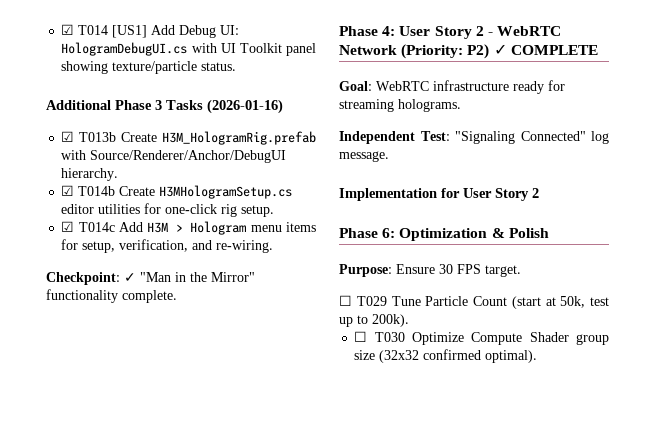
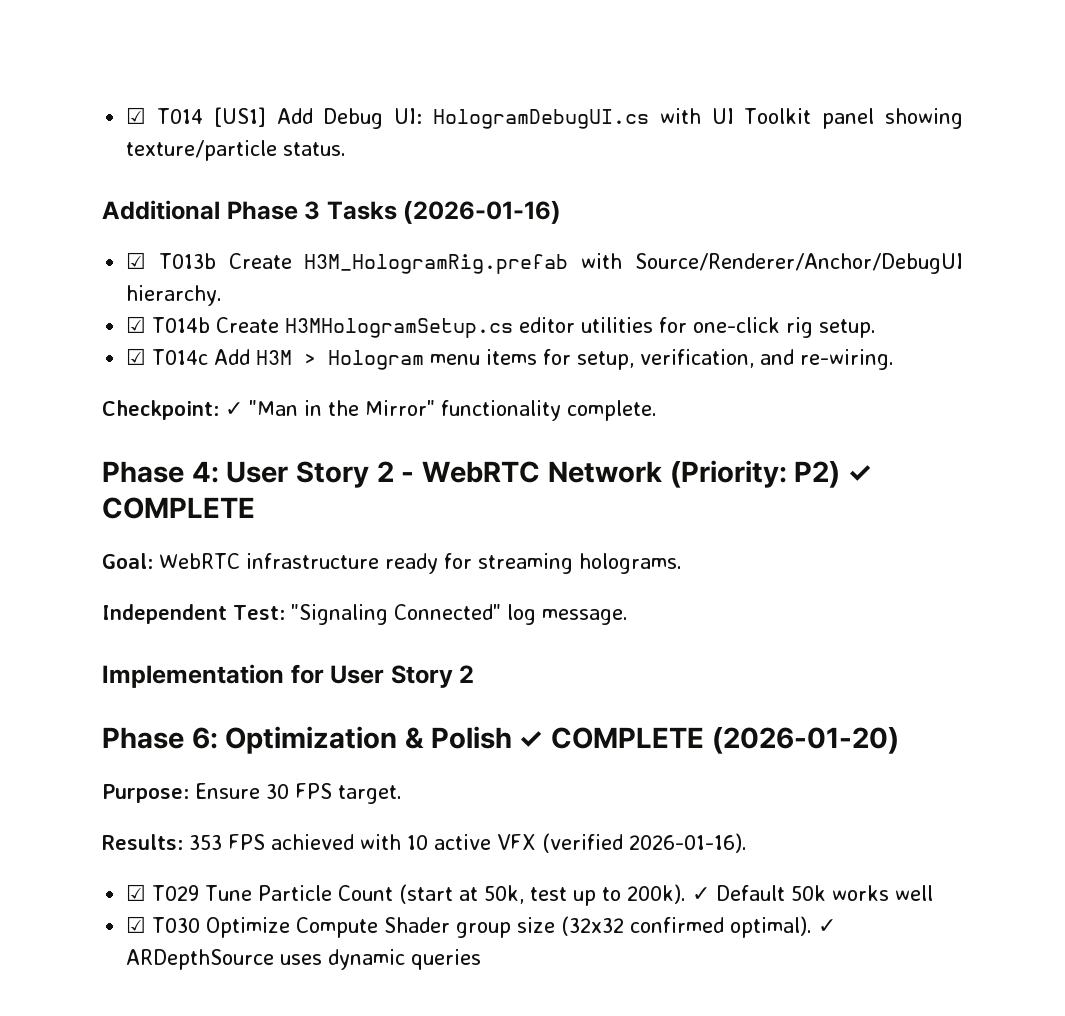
(549, 233) none -> [519,727,899,754] ✓ COMPLETE (2026-01-20)
[339,295,352,306] ☐ -> [102,833,747,853] [126,884,147,901] Results: 353 FPS achieved with 10 active VFX (verified 2026-01-16). // ☑
[354,331,368,342] // ☐ -> [692,885,934,901] [126,916,147,933] ✓ Default 50k works well // ☑
(538, 356) none -> [818,919,837,933] [126,949,482,970] ✓ ARDepthSource uses dynamic queries

